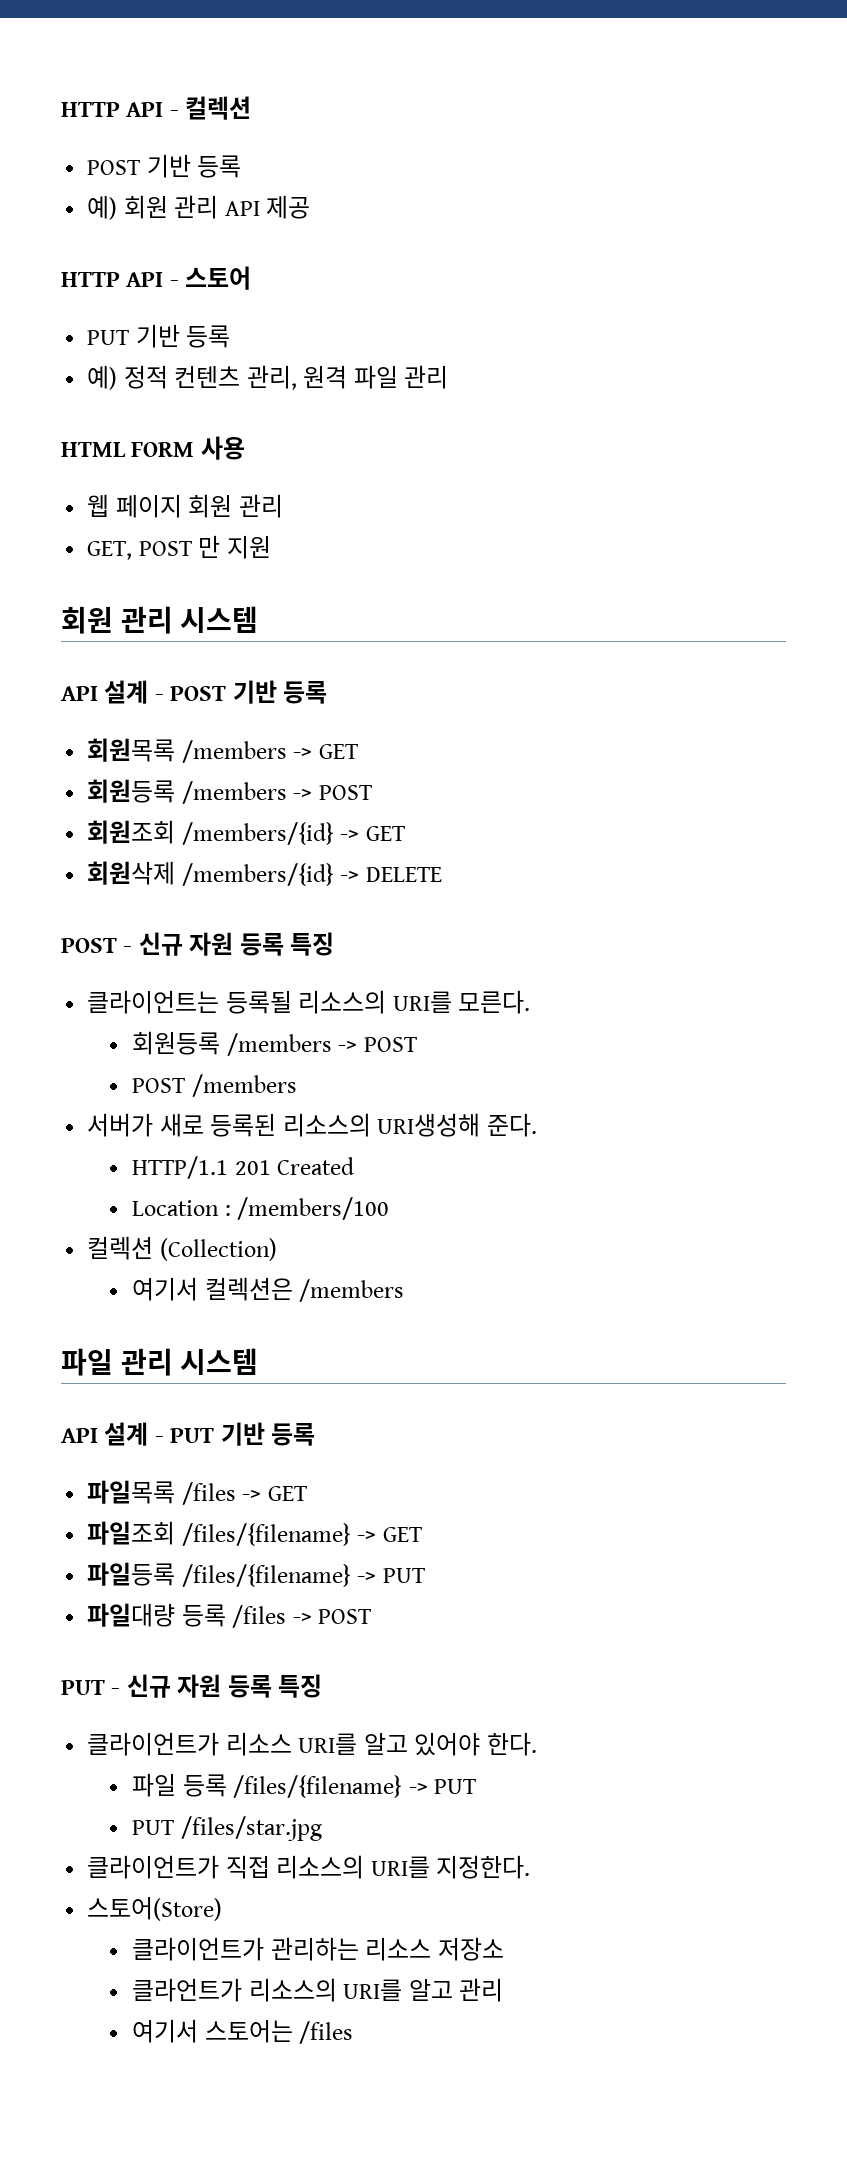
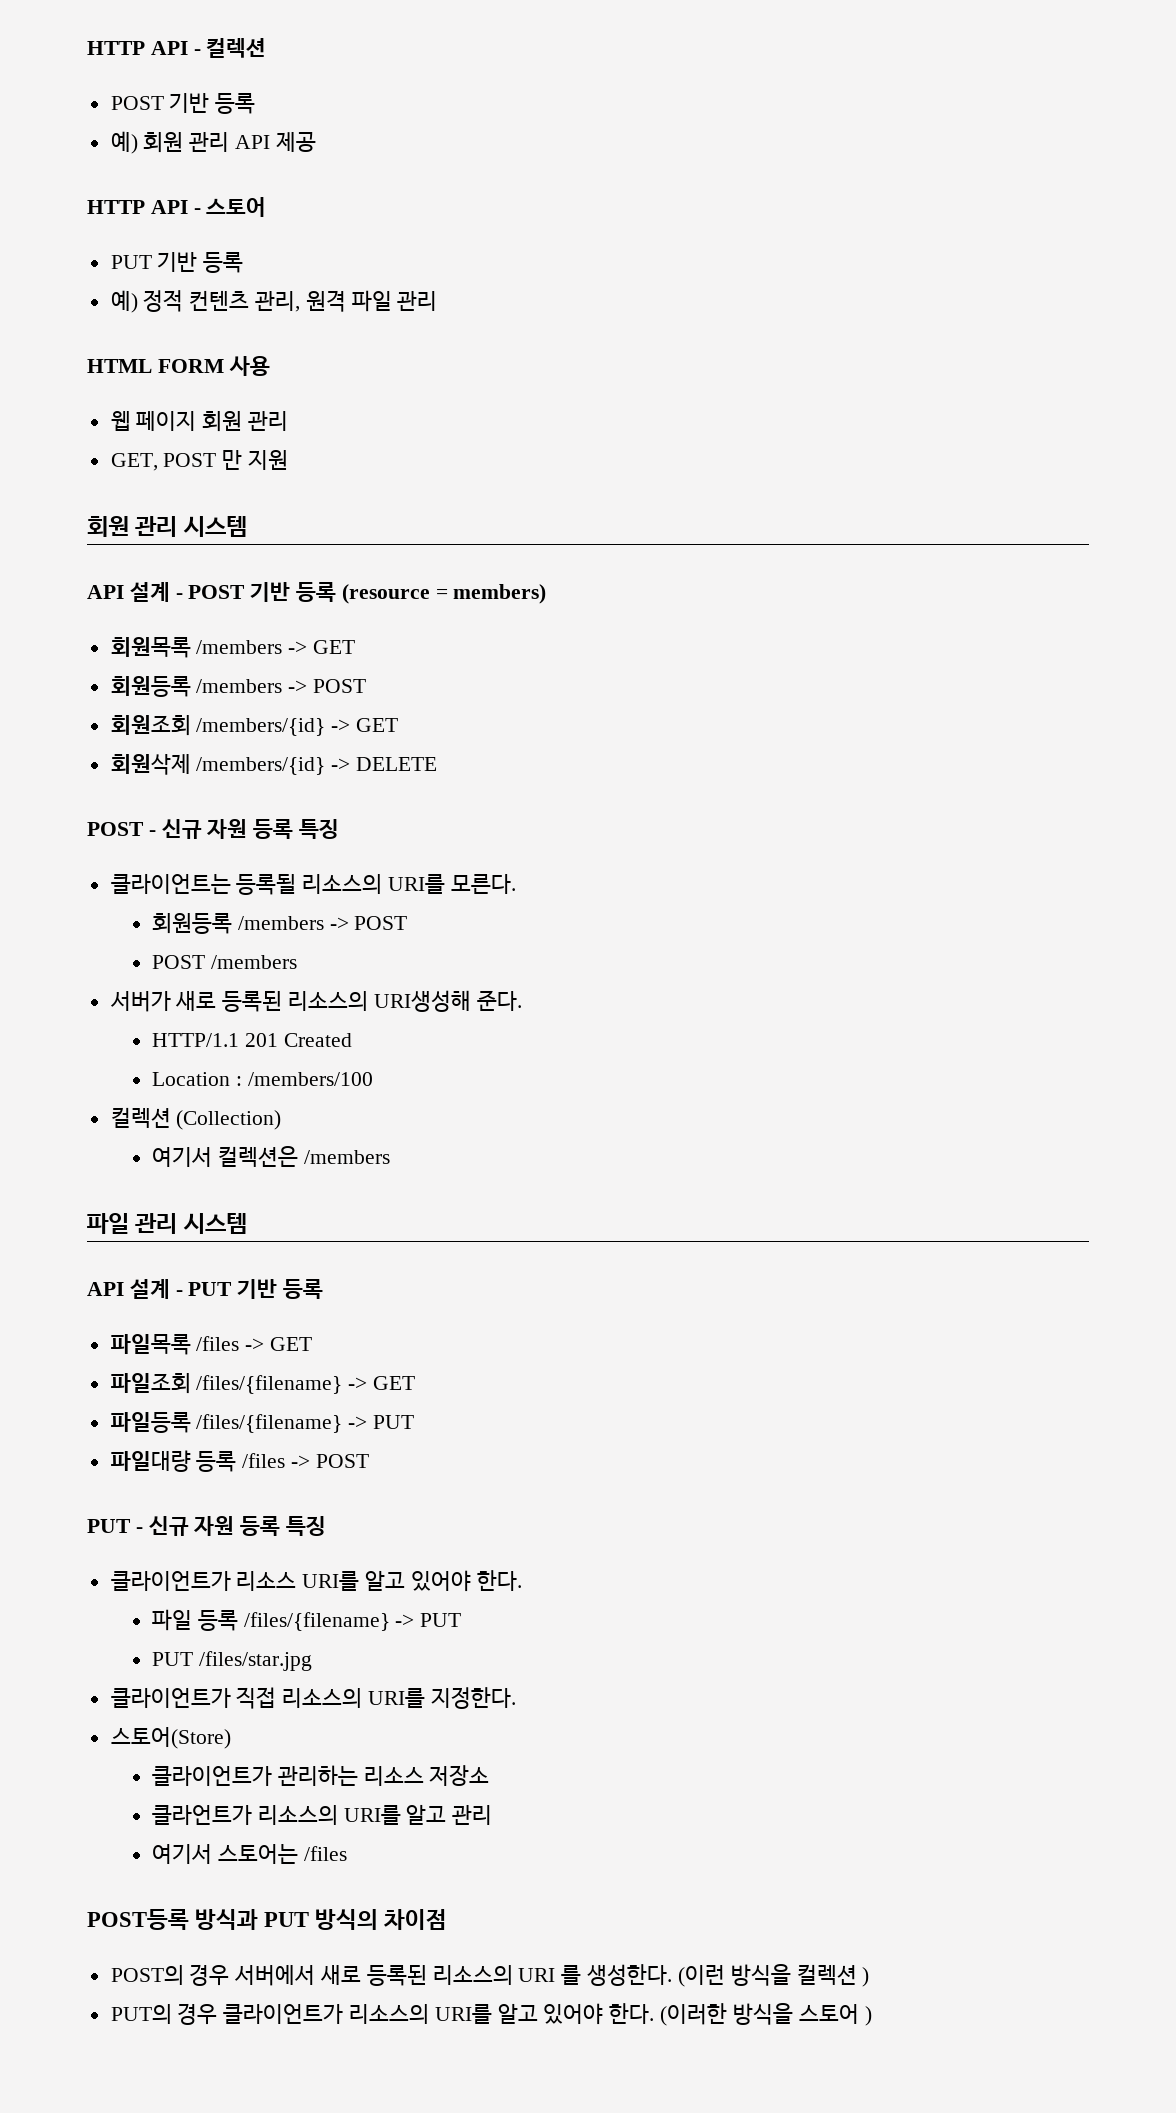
(328, 692) none -> [341,584,547,604] (resource = members)
(354, 2032) none -> [87,1909,448,1930] [110,1964,870,1987] [110,2003,872,2026] // POST등록 방식과 PUT 방식의 차이점 // POST의 경우 서버에서 새로 등록된 리소스의 URI 를 생성한다. (이런 방식을 컬렉션 ) // PUT의 경우 클라이언트가 리소스의 URI를 알고 있어야 한다. (이러한 방식을 스토어 )

